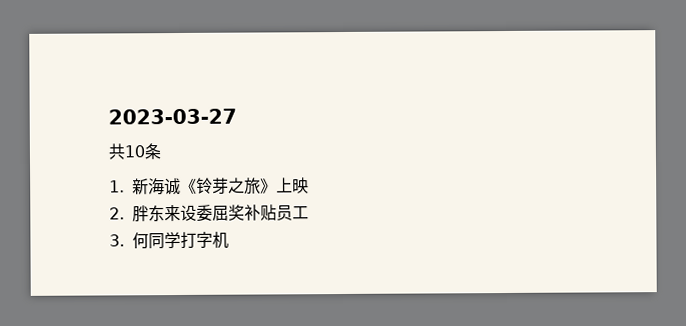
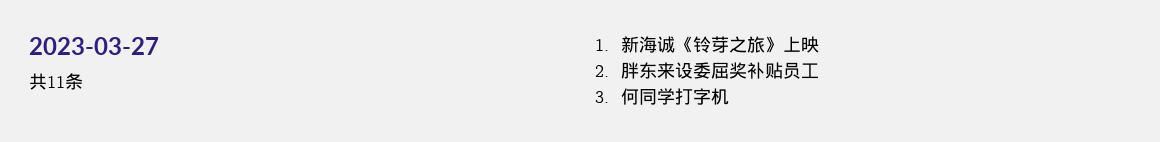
[124,145,145,158] 10 -> [47,76,65,88] 11

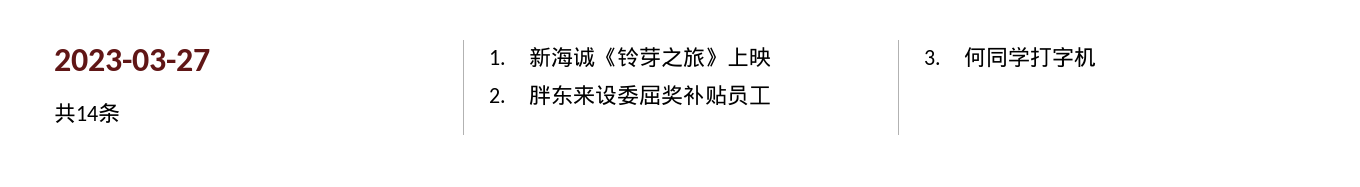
[47,76,65,88] 11 -> [76,106,98,121] 14

